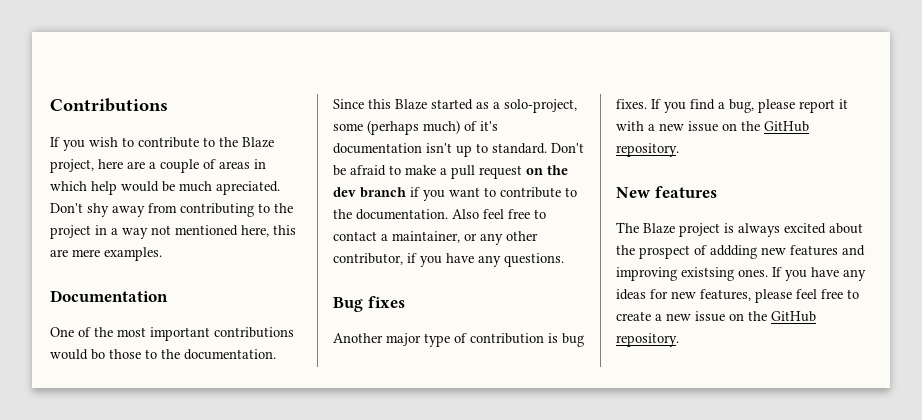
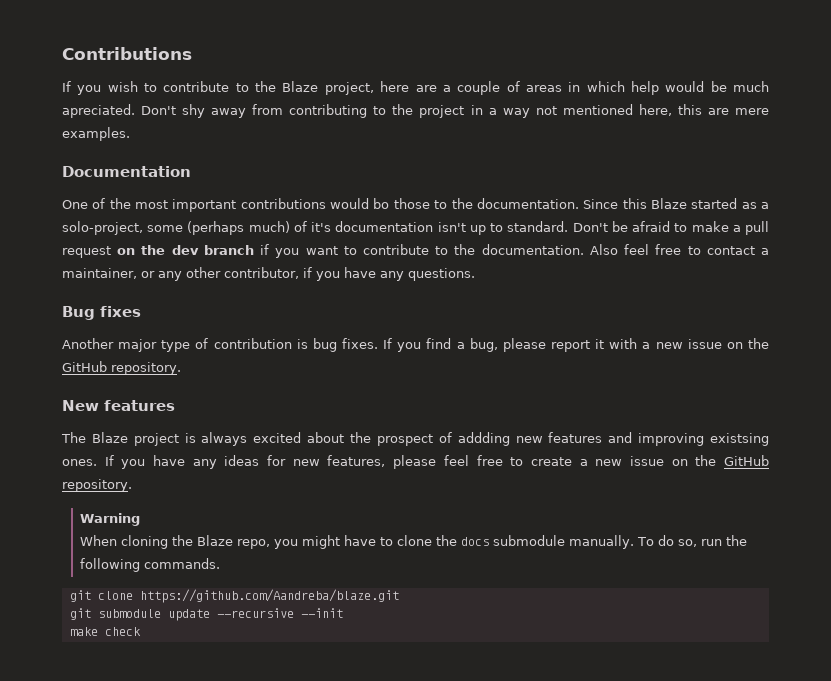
(679, 340) none -> [79,513,140,526] [79,535,747,549] [79,558,220,572] [69,589,399,603] [69,608,343,621] [69,627,141,636] // Warning // When cloning the Blaze repo, you might have to clone the docs submodule manually. To do so, run the following commands. // git clone https://github.com/Aandreba/blaze.git // git submodule update --recursive --init // make check

